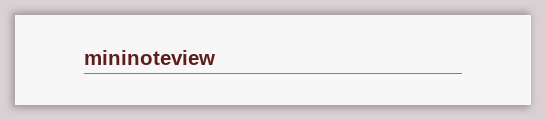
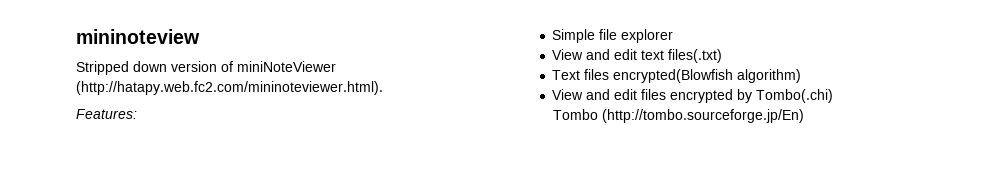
(215, 57) none -> [76,61,336,75] [76,81,383,95] [76,109,137,119] [552,29,674,43] [552,49,723,63] [552,69,802,83] [552,89,834,103] [552,109,804,123] // Stripped down version of miniNoteViewer (http://hatapy.web.fc2.com/mininoteviewer.html). // Features: // Simple file explorer // View and edit text files(.txt) // Text files encrypted(Blowfish algorithm) // View and edit files encrypted by Tombo(.chi) // Tombo (http://tombo.sourceforge.jp/En)

